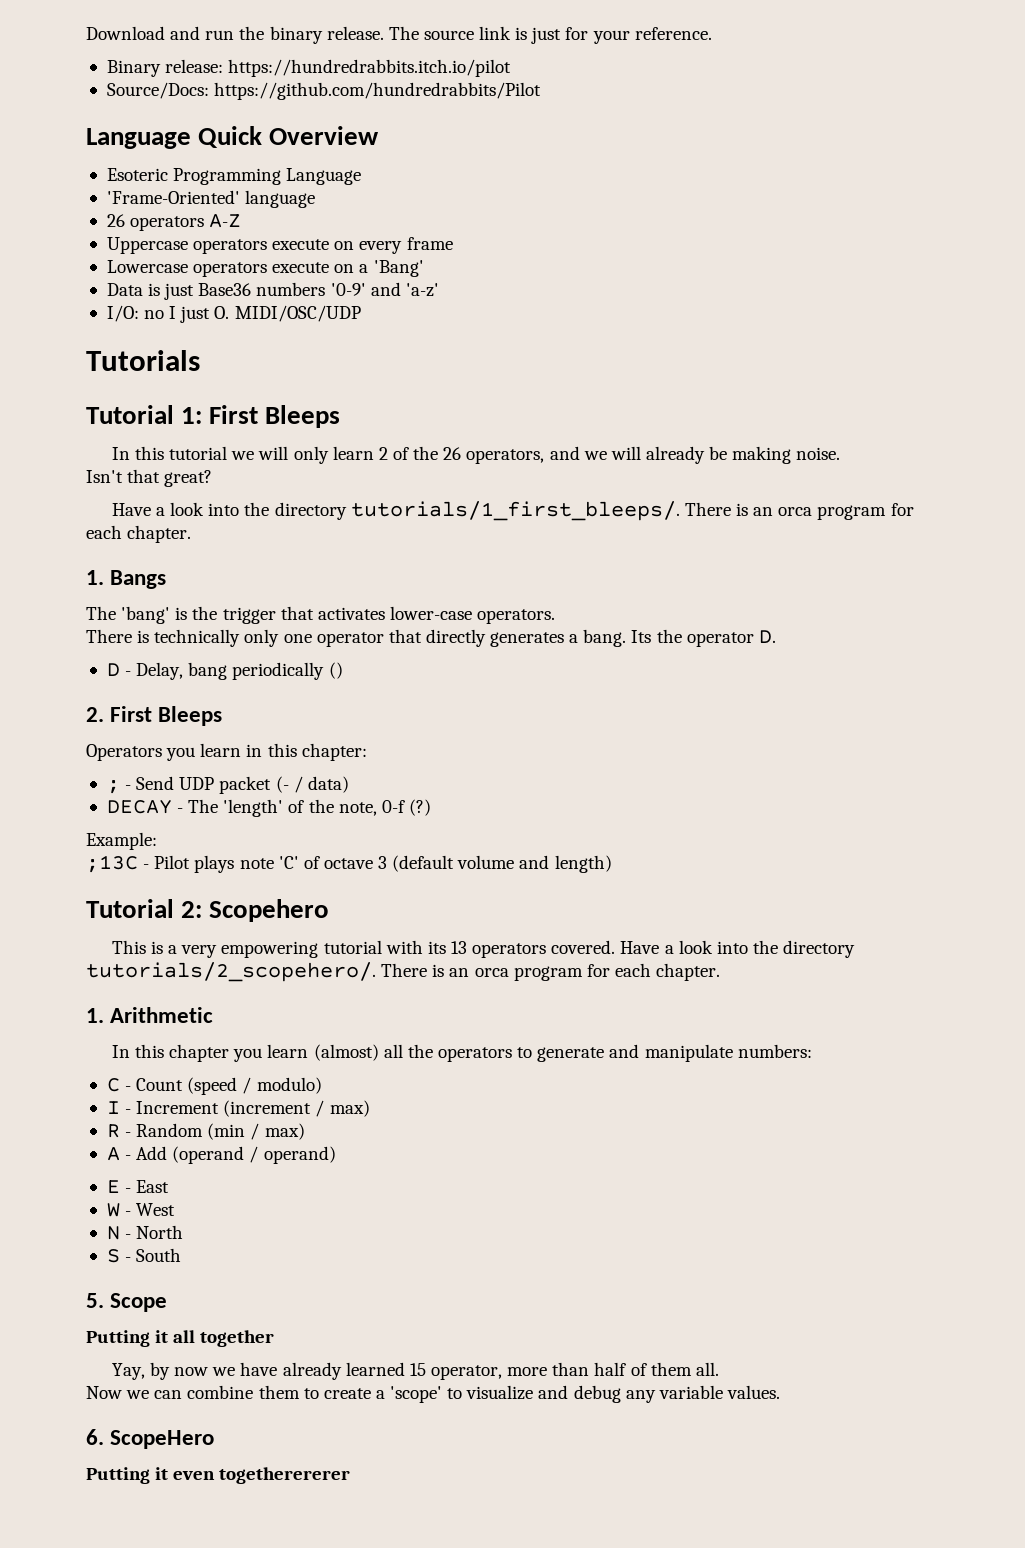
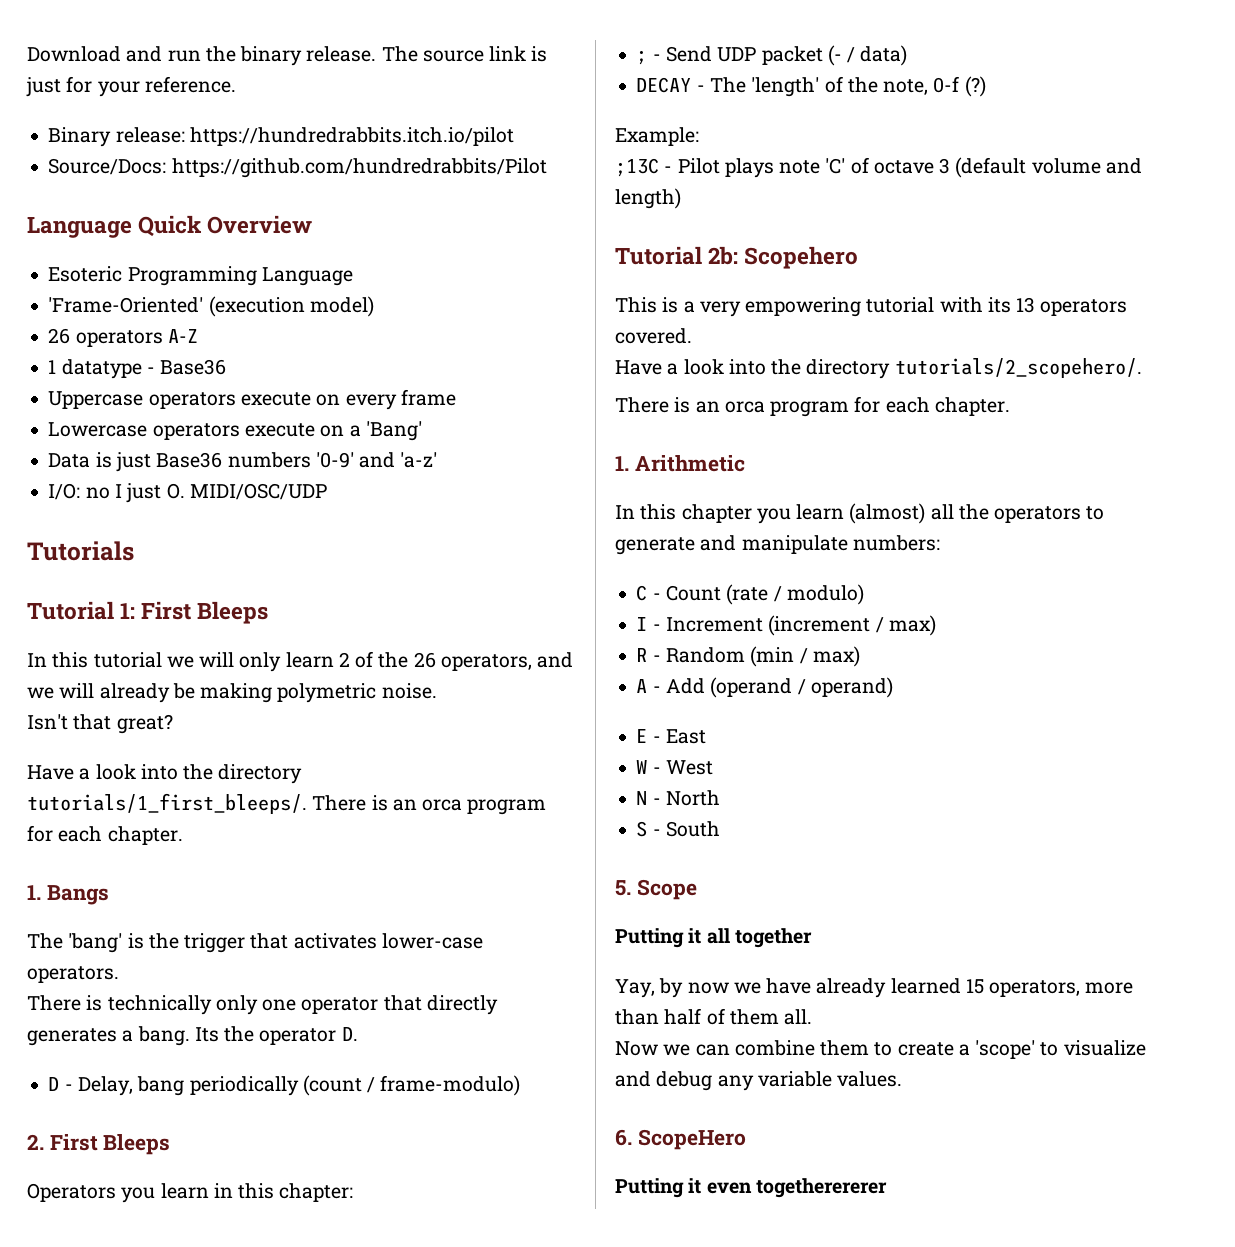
[245,190,316,208] language -> [208,296,374,317] (execution model)
(242, 221) none -> [48,359,227,379] // 1 datatype - Base36
(792, 455) none -> [277,683,377,703] polymetric
[328,662,343,679] () -> [302,1075,521,1096] (count / frame-modulo)
[181,901,203,918] 2: -> [708,246,739,265] 2b:
(616, 947) none -> (692, 336) //
(376, 972) none -> (1142, 368) //
[187,1077,238,1095] (speed -> [726,584,769,605] (rate
[430,1365,502,1380] operator, -> [989,980,1081,997] operators,

